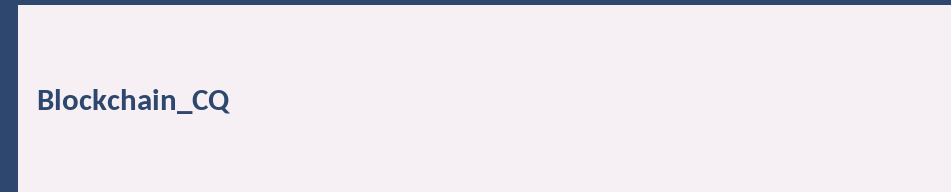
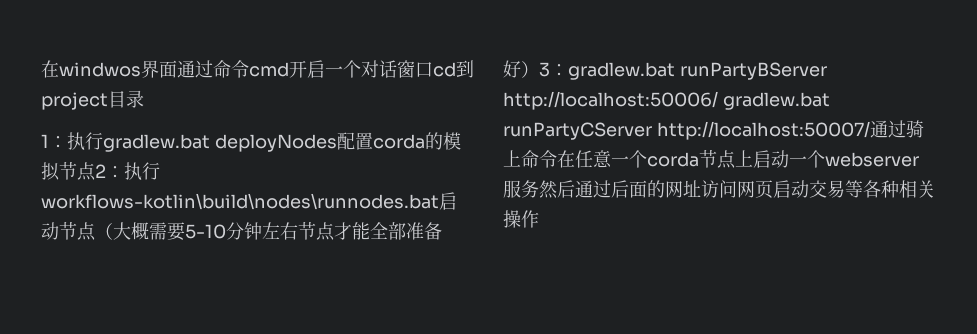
[37,89,231,114] Blockchain_CQ -> [41,60,474,78] [41,90,144,110] [41,132,461,152] [41,162,160,181] [41,192,457,210] [41,222,442,241] [503,60,827,80] [503,91,830,110] [503,120,924,140] [503,150,919,169] [503,180,935,199] [503,210,539,228] 在windwos界面通过命令cmd开启一个对话窗口cd到project目录 // 1：执行gradlew.bat deployNodes配置corda的模拟节点2：执行workflows-kotlin\build\nodes\runnodes.bat启动节点（大概需要5-10分钟左右节点才能全部准备好）3：gradlew.bat runPartyBServer http://localhost:50006/ gradlew.bat runPartyCServer http://localhost:50007/通过骑上命令在任意一个corda节点上启动一个webserver服务然后通过后面的网址访问网页启动交易等各种相关操作

